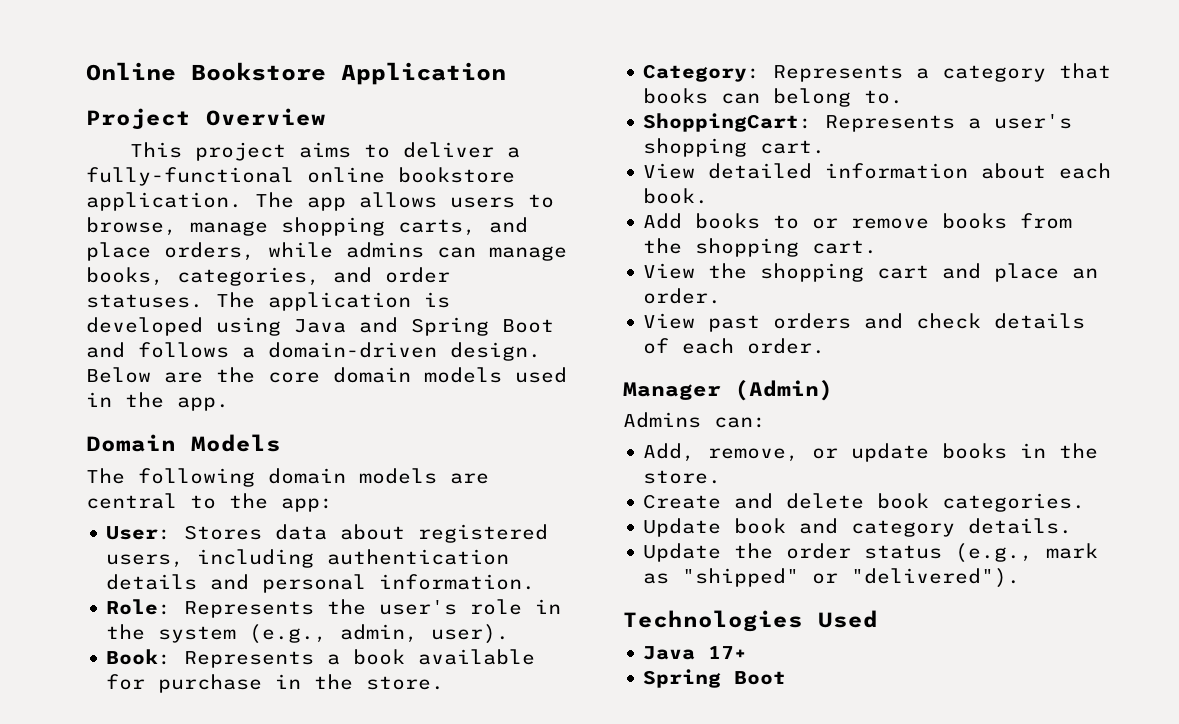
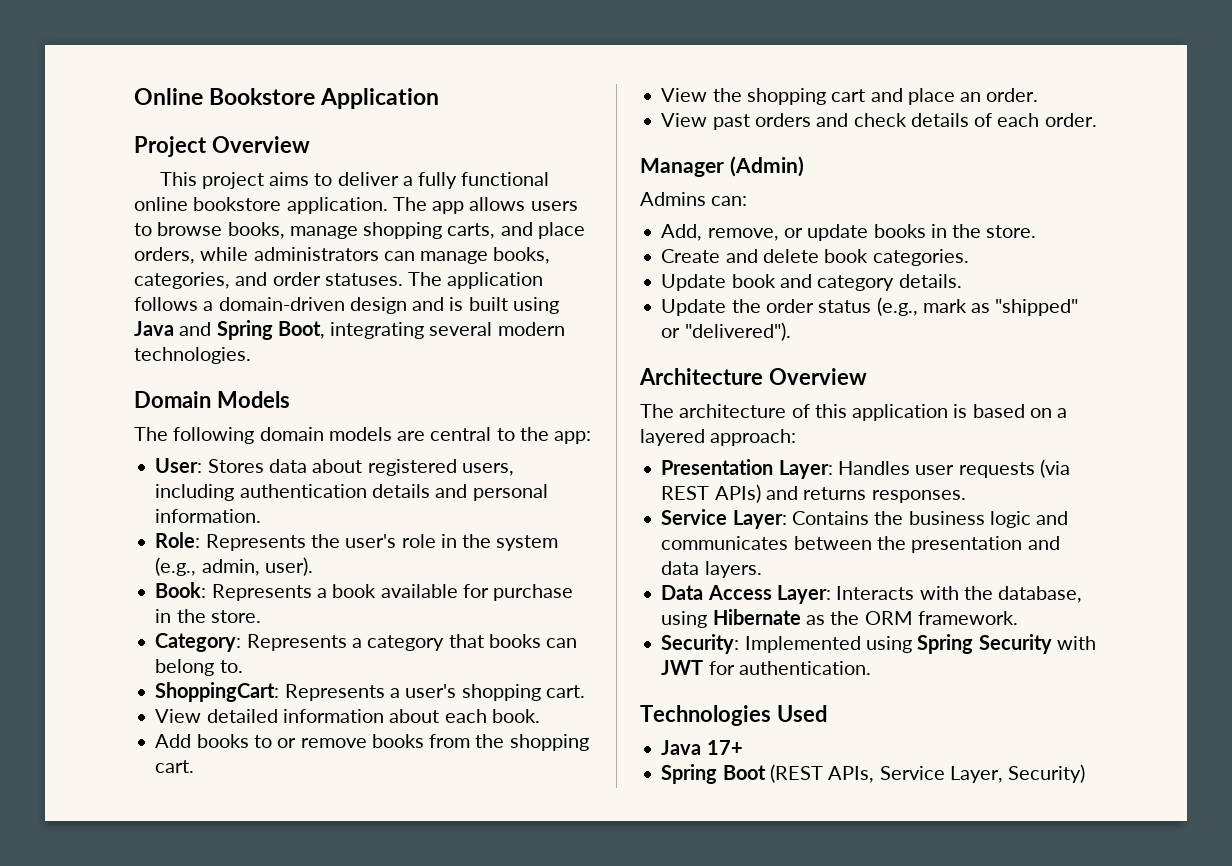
[86,167,294,186] fully-functional -> [418,172,550,189] fully functional
[86,217,177,236] browse, -> [157,222,285,239] browse books,
[346,242,424,258] admins -> [253,247,379,261] administrators
[424,292,450,308] [86,317,554,336] [86,342,541,361] [86,367,567,383] [86,392,229,411] is developed using Java and Spring Boot and follows a domain-driven design. Below are the core domain models used in the app. -> [134,297,559,314] [134,320,565,340] [134,347,251,364] follows a domain-driven design and is built using Java and Spring Boot, integrating several modern technologies.
(1021, 578) none -> [639,368,867,385] [640,404,1068,421] [640,429,797,446] [661,459,1070,479] [661,484,966,503] [661,509,1069,529] [661,536,1060,553] [661,561,762,578] [661,585,1083,604] [661,609,1018,628] [661,634,1096,654] [661,660,871,675] // Architecture Overview // The architecture of this application is based on a layered approach: // Presentation Layer: Handles user requests (via REST APIs) and returns responses. // Service Layer: Contains the business logic and communicates between the presentation and data layers. // Data Access Layer: Interacts with the database, using Hibernate as the ORM framework. // Security: Implemented using Spring Security with JWT for authentication.
(787, 678) none -> [769,764,1086,783] (REST APIs, Service Layer, Security)

